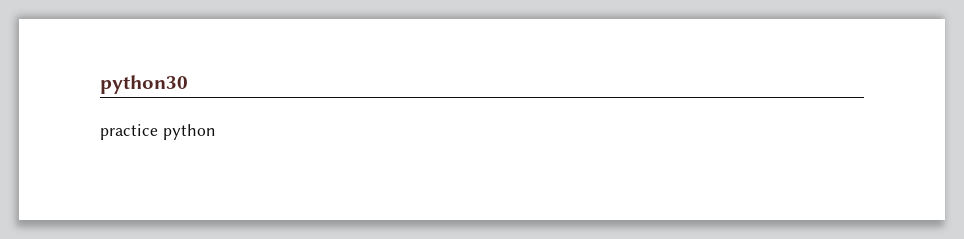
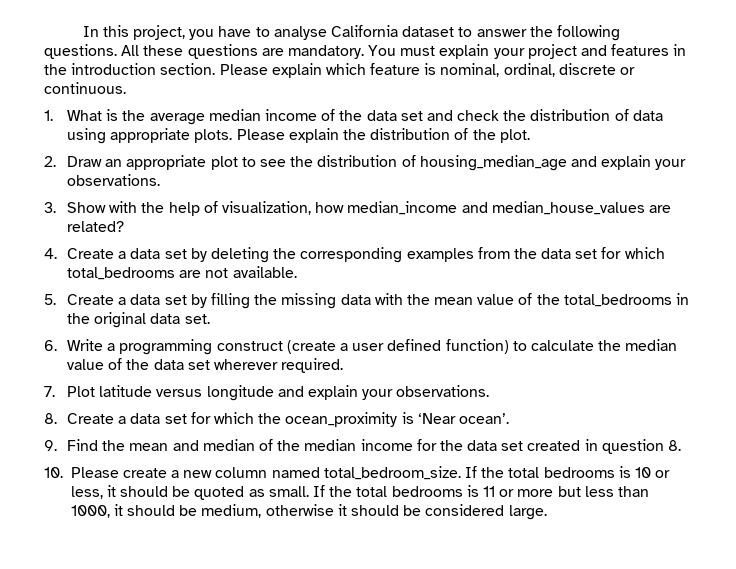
[100,75,188,94] [100,124,215,140] python30 // practice python -> [82,25,620,41] [44,44,687,59] [44,63,636,78] [44,82,126,94] [44,109,663,125] [67,128,530,144] [44,155,687,171] [67,174,161,186] [44,201,671,216] [67,221,125,232] [44,247,665,263] [67,266,297,280] [44,293,689,309] [67,312,210,328] [44,339,678,355] [67,358,344,373] [44,385,490,401] [44,412,509,427] [44,439,681,454] [44,466,671,480] [70,485,649,500] [70,504,547,520] In this project, you have to analyse California dataset to answer the following questions. All these questions are mandatory. You must explain your project and features in the introduction section. Please explain which feature is nominal, ordinal, discrete or continuous. // 1. What is the average median income of the data set and check the distribution of data using appropriate plots. Please explain the distribution of the plot. // 2. Draw an appropriate plot to see the distribution of housing_median_age and explain your observations. // 3. Show with the help of visualization, how median_income and median_house_values are related? // 4. Create a data set by deleting the corresponding examples from the data set for which total_bedrooms are not available. // 5. Create a data set by filling the missing data with the mean value of the total_bedrooms in the original data set. // 6. Write a programming construct (create a user defined function) to calculate the median value of the data set wherever required. // 7. Plot latitude versus longitude and explain your observations. // 8. Create a data set for which the ocean_proximity is ‘Near ocean’. // 9. Find the mean and median of the median income for the data set created in question 8. // 10. Please create a new column named total_bedroom_size. If the total bedrooms is 10 or less, it should be quoted as small. If the total bedrooms is 11 or more but less than 1000, it should be medium, otherwise it should be considered large.

